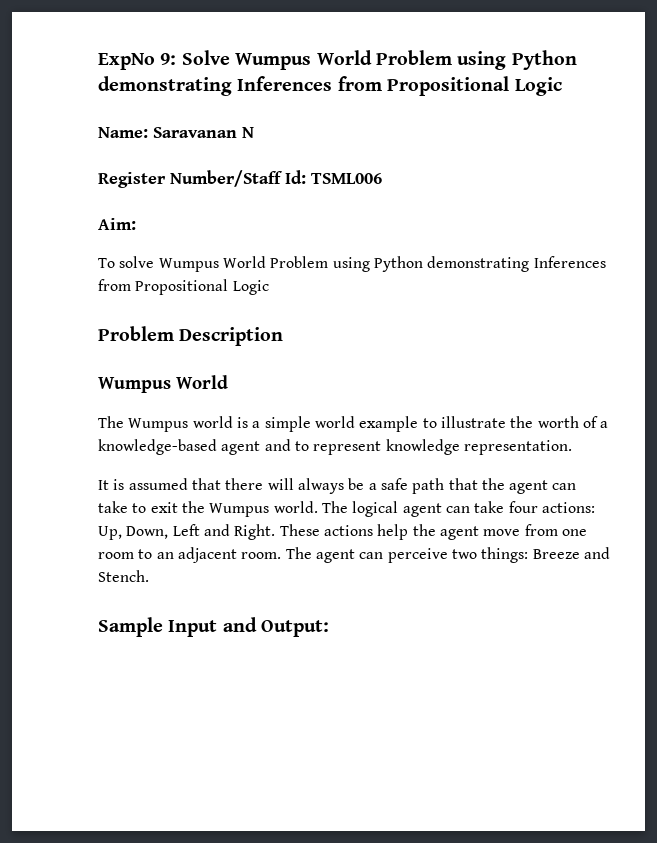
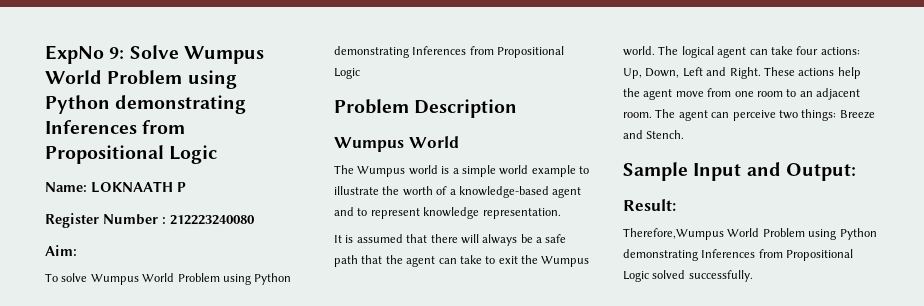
[153,127,254,138] Saravanan N -> [91,181,186,193] LOKNAATH P
[170,170,382,187] Number/Staff Id: TSML006 -> [103,214,255,225] Number : 212223240080
(330, 628) none -> [623,199,676,211] [623,228,877,240] [623,249,854,261] [623,270,753,282] // Result: // Therefore,Wumpus World Problem using Python demonstrating Inferences from Propositional Logic solved successfully.

